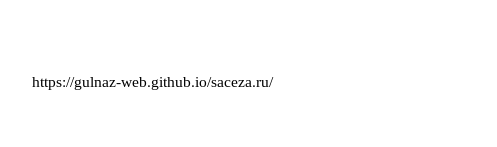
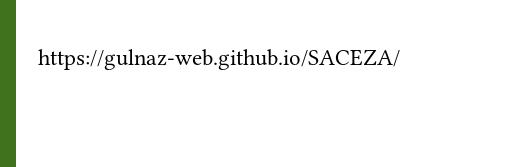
[32,77,274,90] https://gulnaz-web.github.io/saceza.ru/ -> [38,49,400,70] https://gulnaz-web.github.io/SACEZA/

